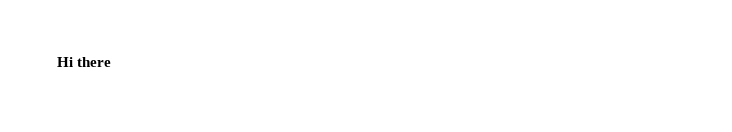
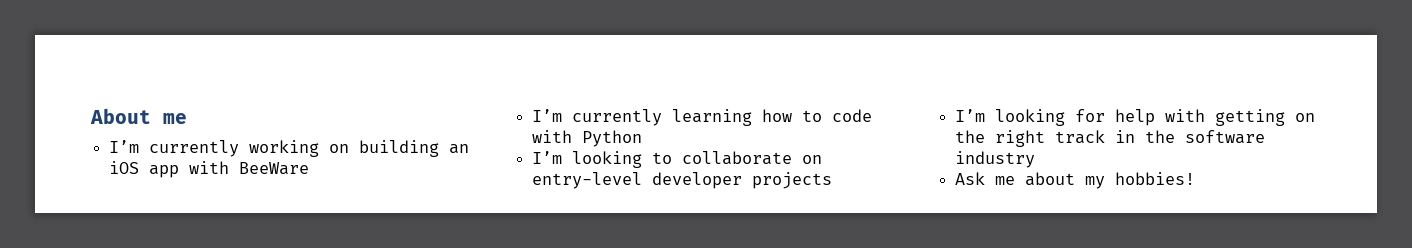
[57,57,112,67] Hi there -> [90,108,187,124] [109,140,470,157] [109,161,310,178] [532,109,873,126] [532,130,643,147] [532,151,823,168] [532,172,833,189] [955,109,1316,126] [955,130,1266,147] [955,151,1036,168] [955,172,1196,189] About me // I’m currently working on building an iOS app with BeeWare // I’m currently learning how to code with Python // I’m looking to collaborate on entry-level developer projects // I’m looking for help with getting on the right track in the software industry // Ask me about my hobbies!

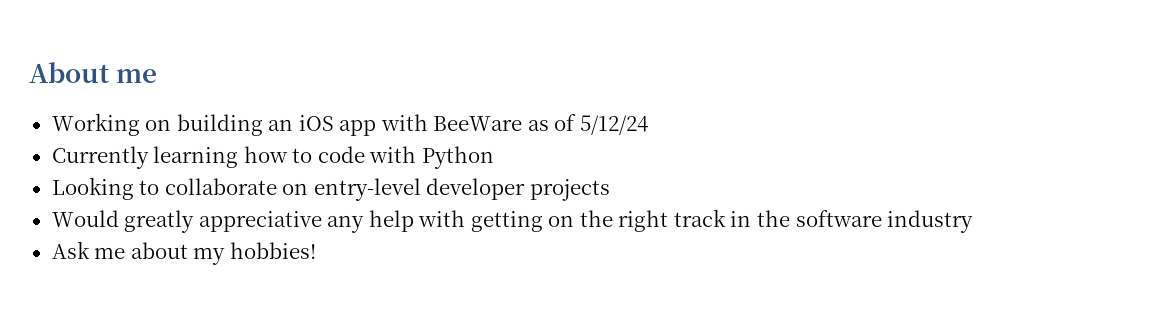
[109,140,320,157] I’m currently working -> [51,113,140,136] Working
[532,109,663,126] // I’m currently -> [527,114,648,135] [51,146,149,169] as of 5/12/24 // Currently
[532,151,643,168] I’m looking -> [51,177,134,200] Looking
[955,109,1106,126] I’m looking for -> [51,210,365,233] Would greatly appreciative any

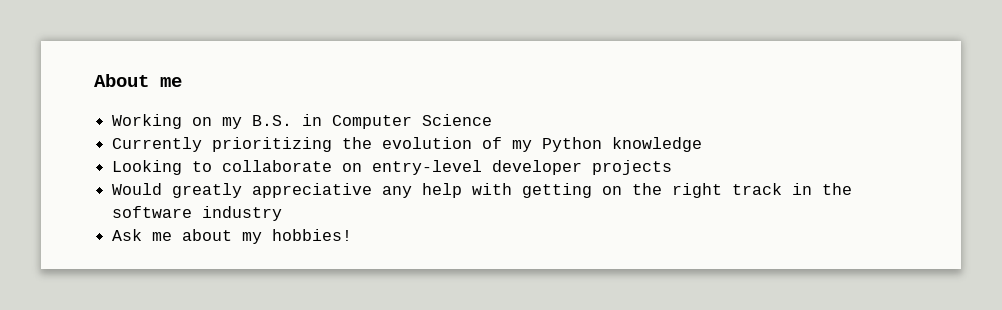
[176,114,648,136] [51,146,417,169] building an iOS app with BeeWare as of 5/12/24 // Currently learning how to code with -> [222,114,493,129] [112,137,533,152] my B.S. in Computer Science // Currently prioritizing the evolution of my
(494, 157) none -> [612,137,703,152] knowledge

